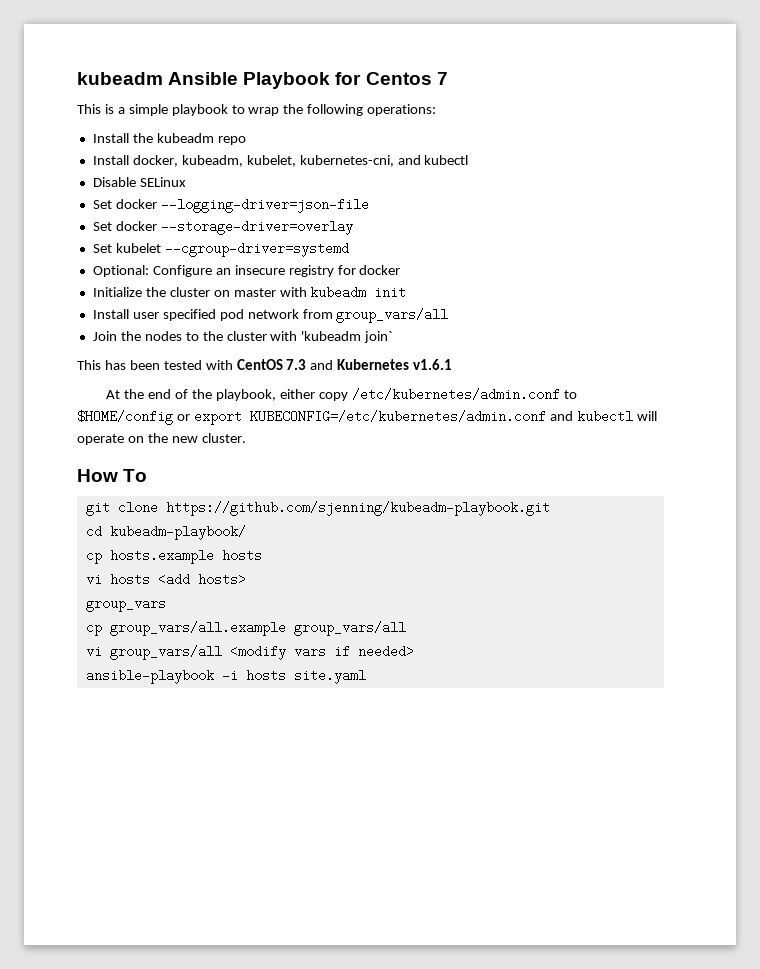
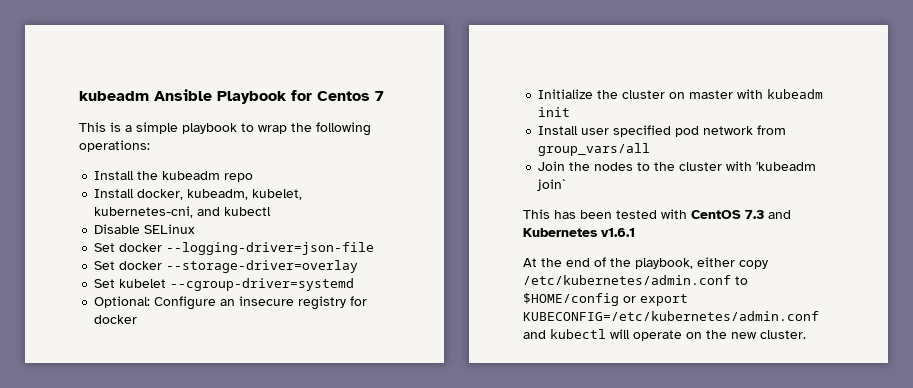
[77,469,148,482] [85,501,550,516] [85,525,246,540] [85,549,262,564] [85,573,246,586] [85,597,166,612] [85,621,406,636] [85,645,414,660] [85,669,366,684] // How To // git clone https://github.com/sjenning/kubeadm-playbook.git // cd kubeadm-playbook/ // cp hosts.example hosts // vi hosts <add hosts> // group_vars // cp group_vars/all.example group_vars/all // vi group_vars/all <modify vars if needed> // ansible-playbook -i hosts site.yaml -> (806, 334) none

